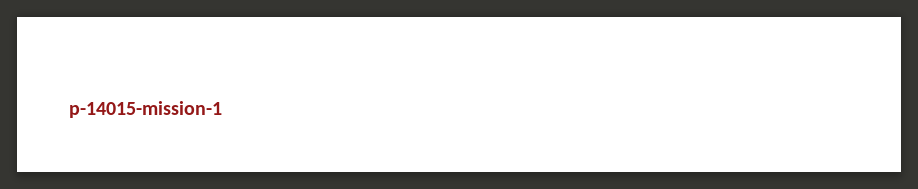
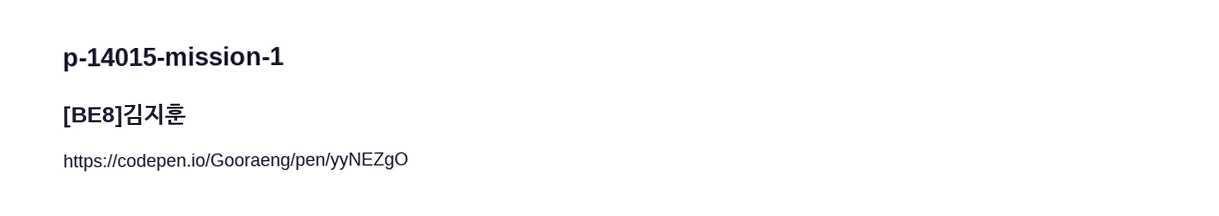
(222, 109) none -> [62,103,187,128] [63,152,409,172] // [BE8]김지훈 // https://codepen.io/Gooraeng/pen/yyNEZgO

